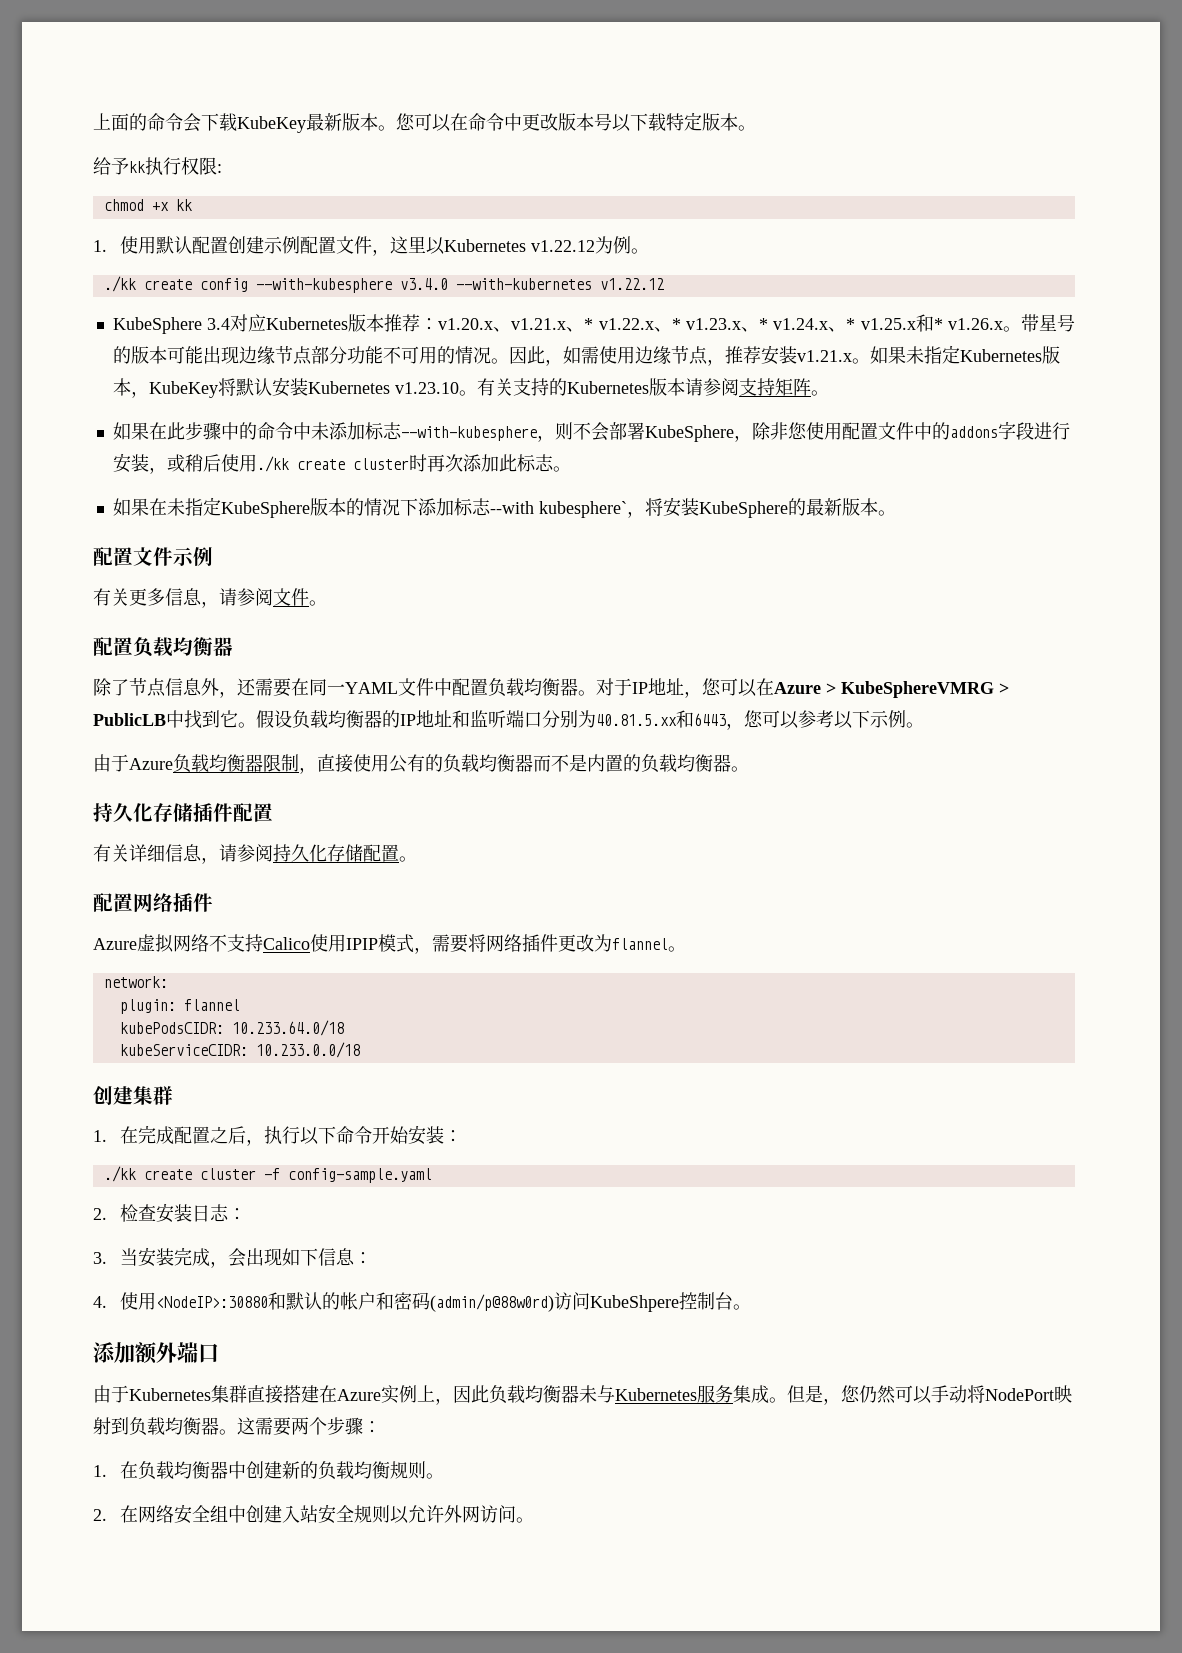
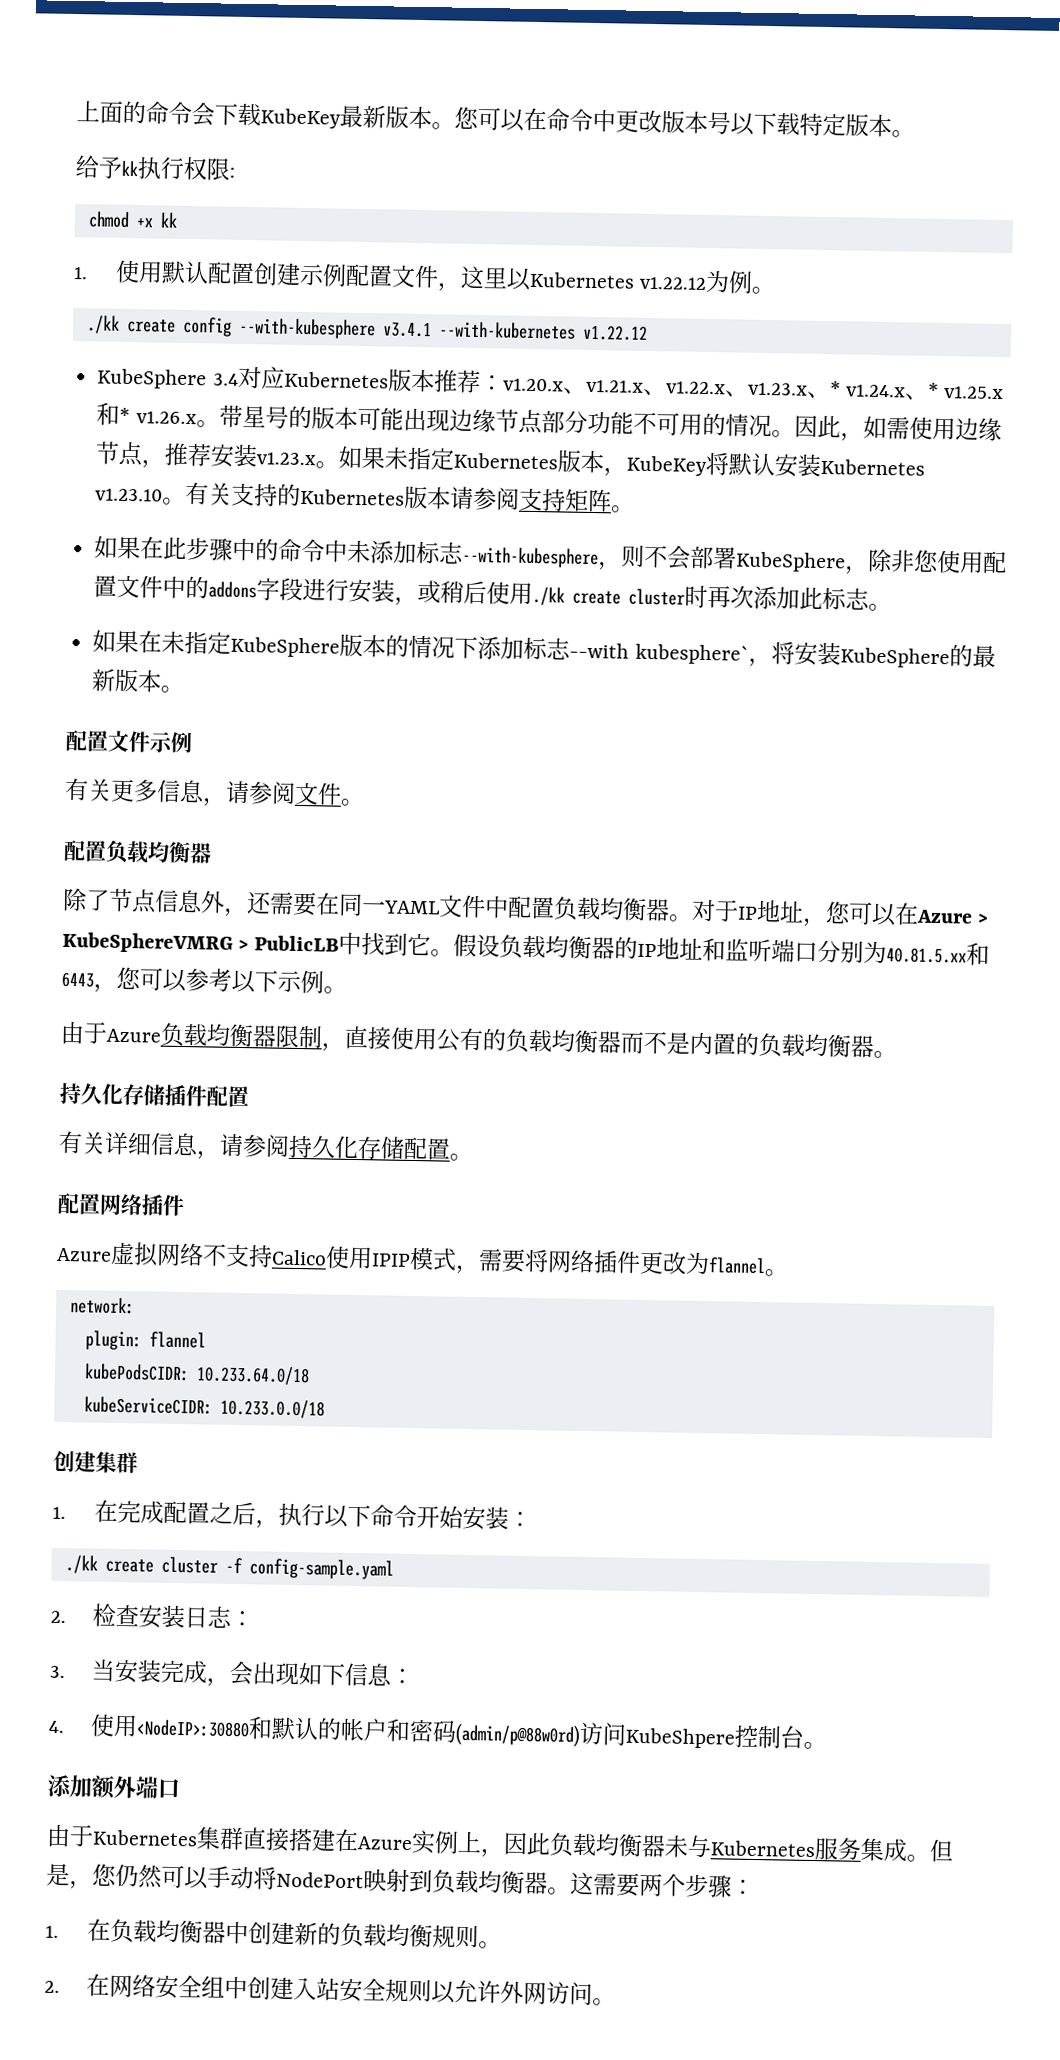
[399,278,448,290] v3.4.0 -> [381,322,432,338] v3.4.1
[584,318,681,332] * v1.22.x、* -> [665,381,749,397] v1.22.x、
[796,350,852,362] v1.21.x -> [256,452,317,466] v1.23.x

